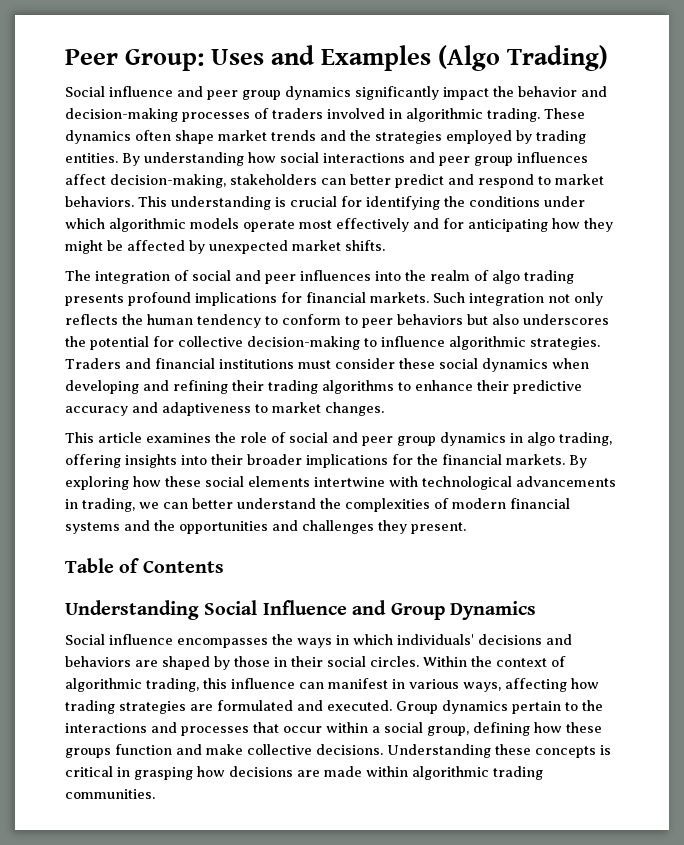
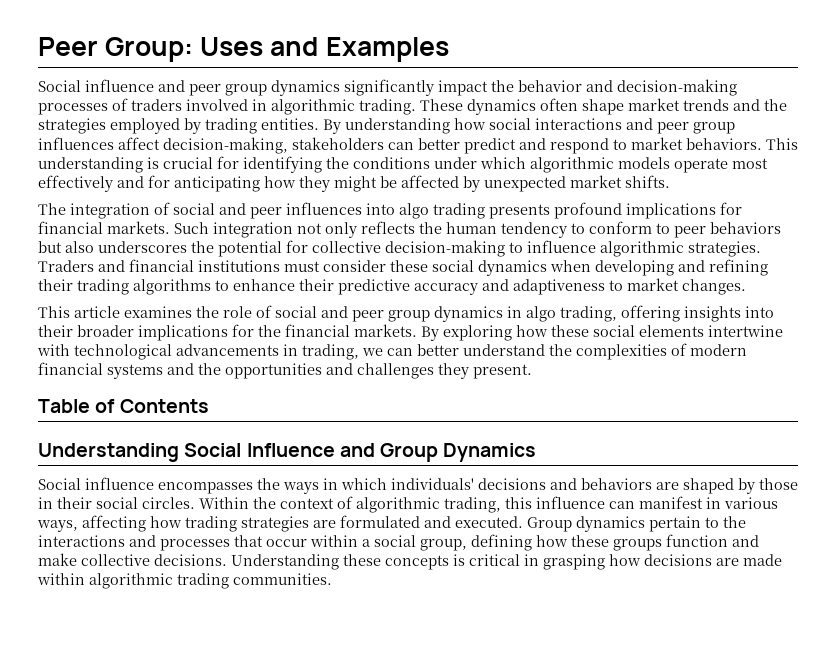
[438,45,608,71] (Algo Trading) -> (449, 49) none
[405,270,489,281] the realm of -> (395, 209) none

